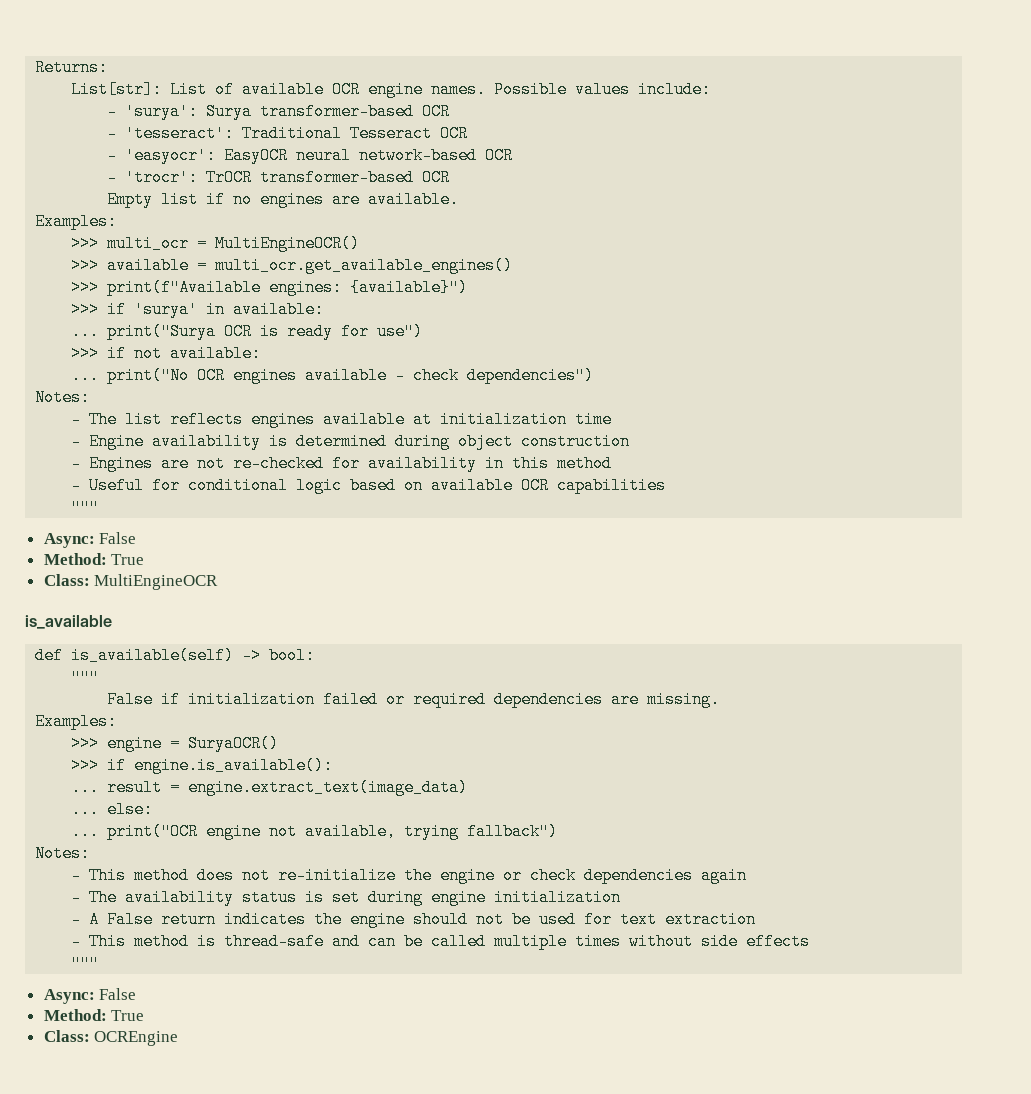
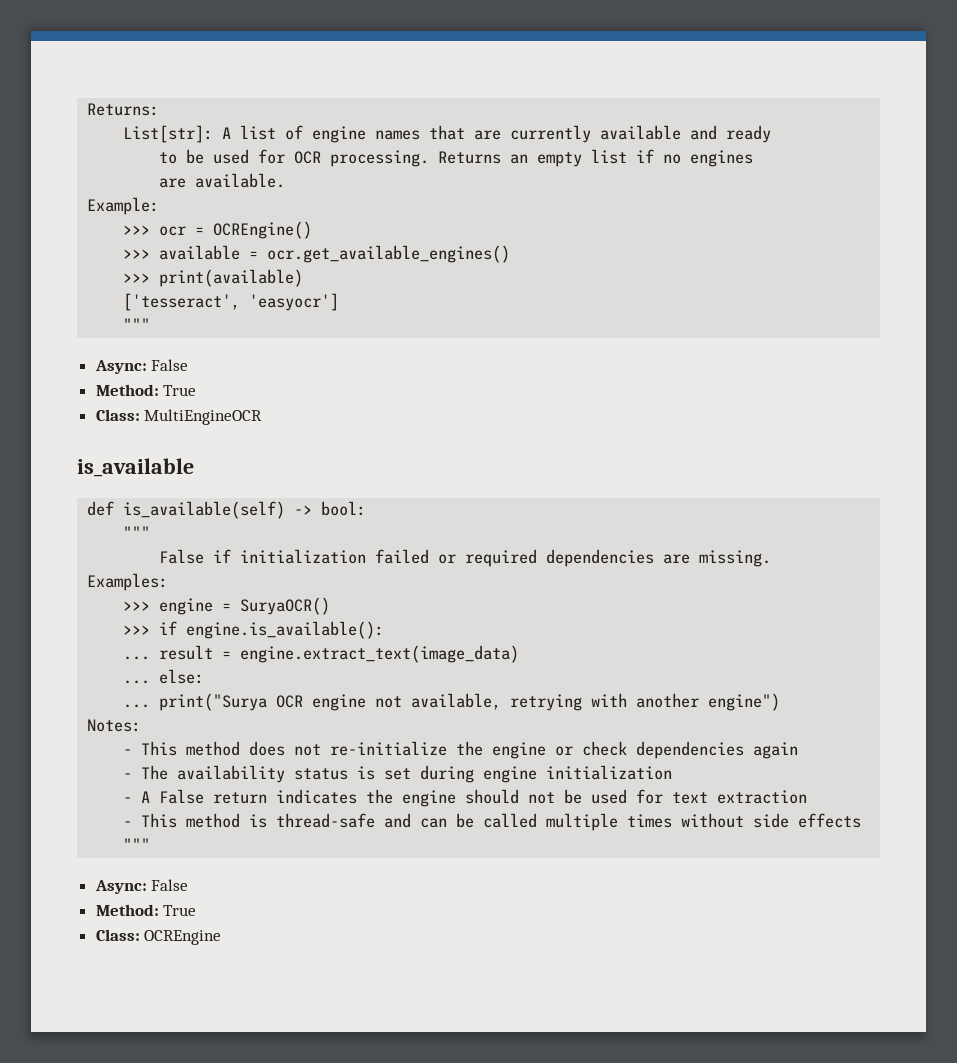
[170,81,712,98] [107,103,451,120] [107,125,469,142] [107,147,514,164] [107,169,451,186] [107,191,154,208] List of available OCR engine names. Possible values include: // - 'surya': Surya transformer-based OCR // - 'tesseract': Traditional Tesseract OCR // - 'easyocr': EasyOCR neural network-based OCR // - 'trocr': TrOCR transformer-based OCR // Empty -> [222,125,772,143] [159,149,583,167] A list of engine names that are currently available and ready // to be used for OCR processing. Returns an empty
(325, 199) none -> (754, 158) //
[35,213,118,230] [71,235,361,252] Examples: // >>> multi_ocr = MultiEngineOCR() -> [87,197,160,215] [123,221,313,239] Example: // >>> ocr = OCREngine()
[215,257,514,274] [71,279,469,296] [71,301,325,318] [71,323,424,340] [71,345,262,362] [71,367,595,384] [35,389,91,406] [71,411,613,428] [71,433,631,450] [71,455,613,472] [71,477,667,494] multi_ocr.get_available_engines() // >>> print(f"Available engines: {available}") // >>> if 'surya' in available: // ... print("Surya OCR is ready for use") // >>> if not available: // ... print("No OCR engines available - check dependencies") // Notes: // - The list reflects engines available at initialization time // - Engine availability is determined during object construction // - Engines are not re-checked for availability in this method // - Useful for conditional logic based on available OCR capabilities -> [267,245,511,263] [123,269,304,287] [123,293,340,311] ocr.get_available_engines() // >>> print(available) // ['tesseract', 'easyocr']
[107,823,199,840] print("OCR -> [159,693,304,711] print("Surya OCR
[404,823,559,840] trying fallback") -> [510,693,781,711] retrying with another engine")

